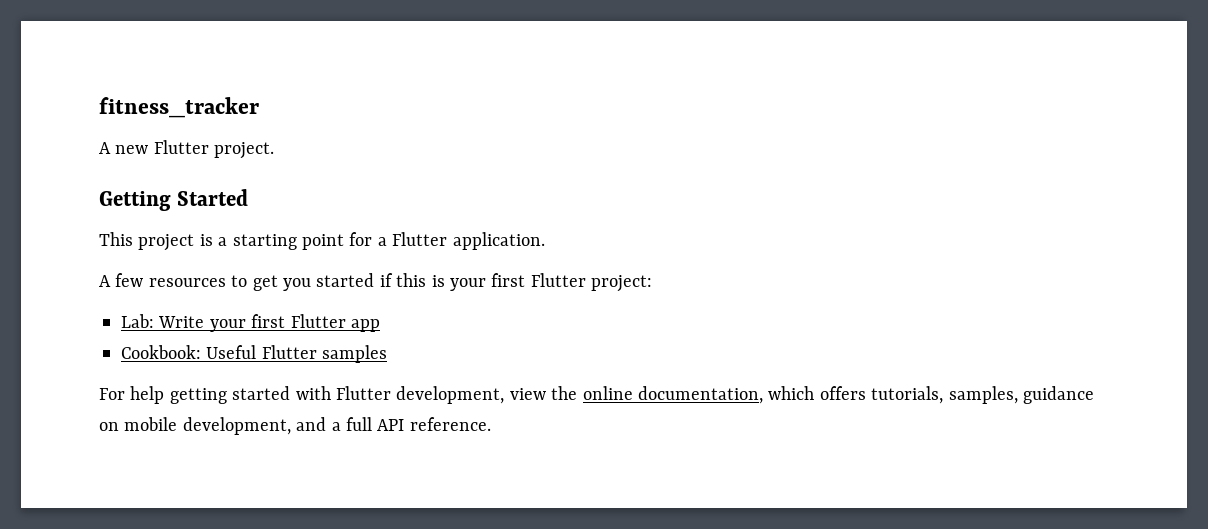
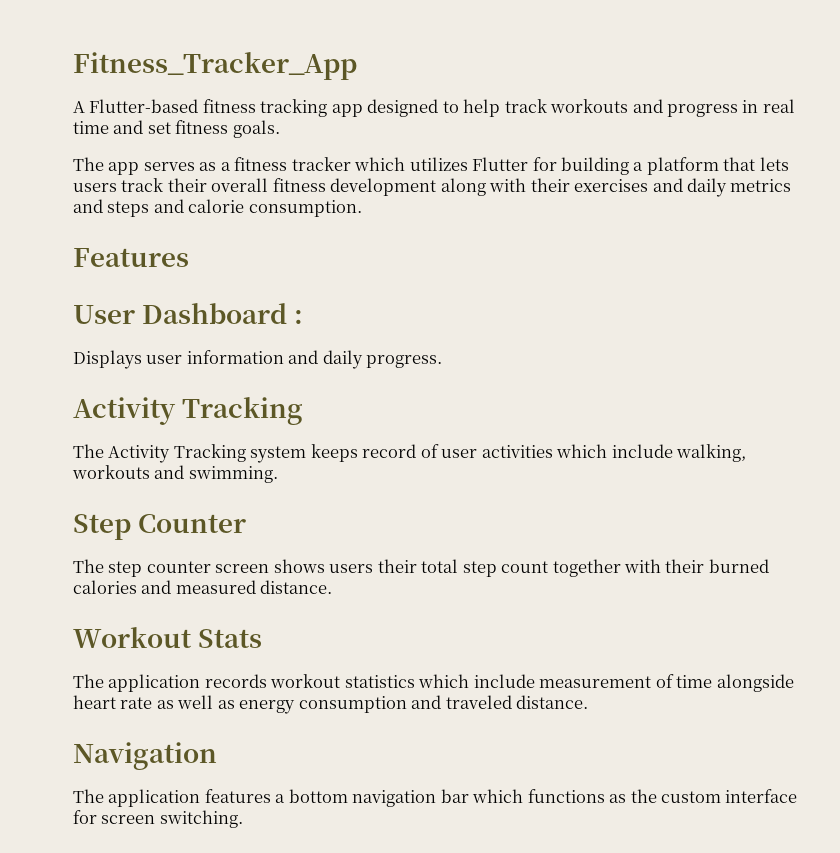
[99,97,259,118] [99,140,275,159] [99,189,249,211] [99,232,545,251] [99,273,653,292] [121,314,380,332] [121,345,388,363] [99,386,1094,404] [99,417,491,435] fitness_tracker // A new Flutter project. // Getting Started // This project is a starting point for a Flutter application. // A few resources to get you started if this is your first Flutter project: // Lab: Write your first Flutter app // Cookbook: Useful Flutter samples // For help getting started with Flutter development, view the online documentation, which offers tutorials, samples, guidance on mobile development, and a full API reference. -> [73,52,357,80] [73,99,795,117] [73,120,280,138] [73,157,789,175] [73,178,792,197] [73,199,362,217] [73,248,189,267] [73,303,304,324] [73,350,443,369] [73,397,304,425] [73,444,747,463] [72,465,278,483] [73,514,247,540] [73,559,769,577] [73,580,333,594] [73,627,263,648] [73,674,794,692] [73,695,589,714] [73,742,217,770] [73,789,798,807] [73,810,243,828] Fitness_Tracker_App // A Flutter-based fitness tracking app designed to help track workouts and progress in real time and set fitness goals. // The app serves as a fitness tracker which utilizes Flutter for building a platform that lets users track their overall fitness development along with their exercises and daily metrics and steps and calorie consumption. // Features // User Dashboard : // Displays user information and daily progress. // Activity Tracking // The Activity Tracking system keeps record of user activities which include walking, workouts and swimming. // Step Counter // The step counter screen shows users their total step count together with their burned calories and measured distance. // Workout Stats // The application records workout statistics which include measurement of time alongside heart rate as well as energy consumption and traveled distance. // Navigation // The application features a bottom navigation bar which functions as the custom interface for screen switching.

